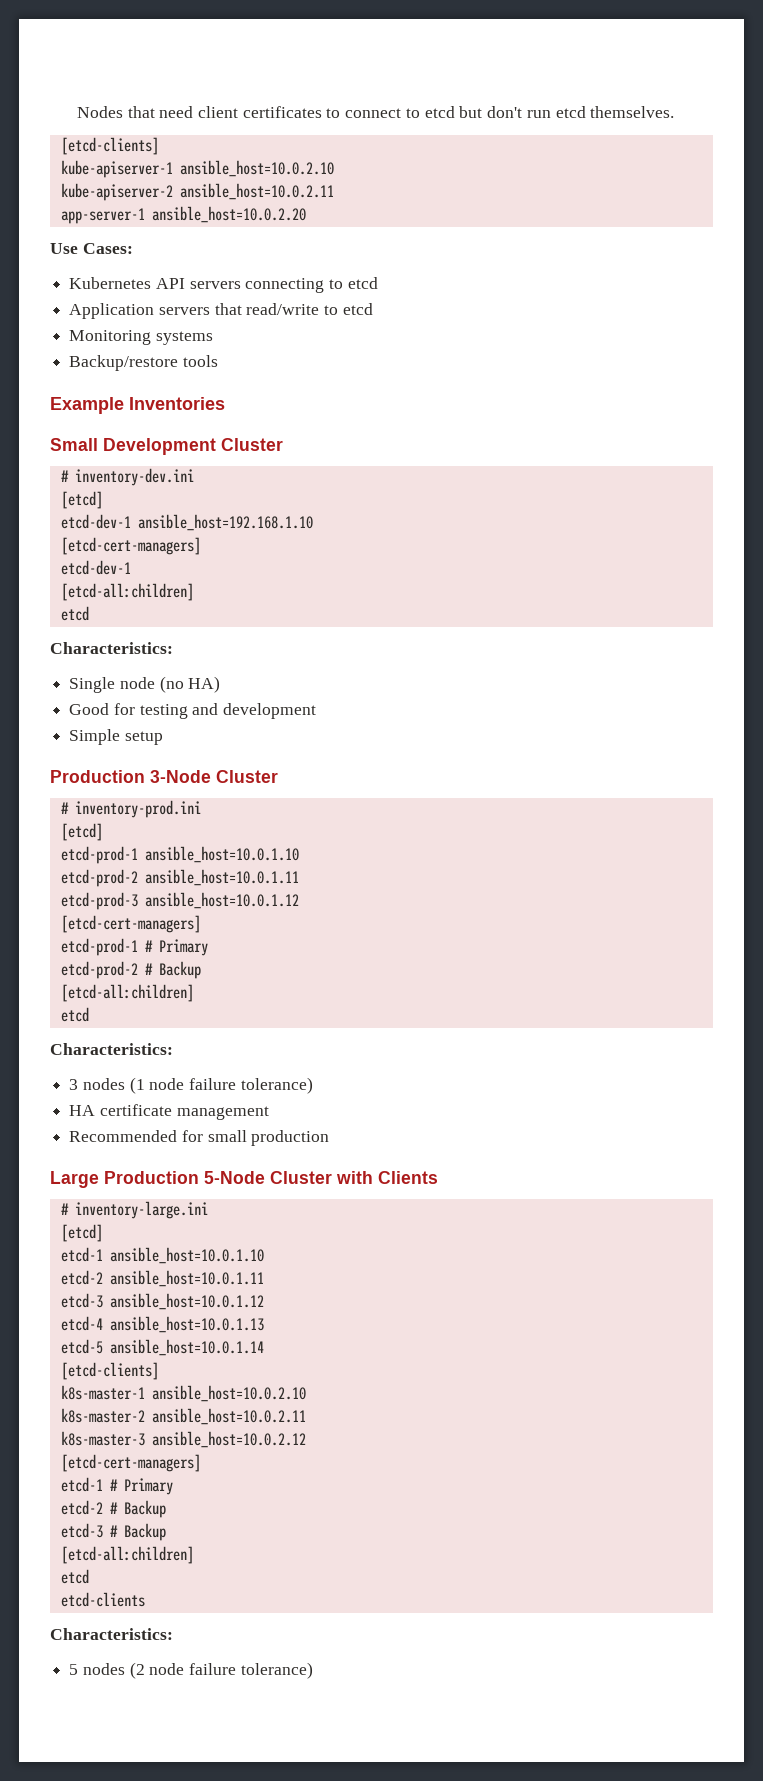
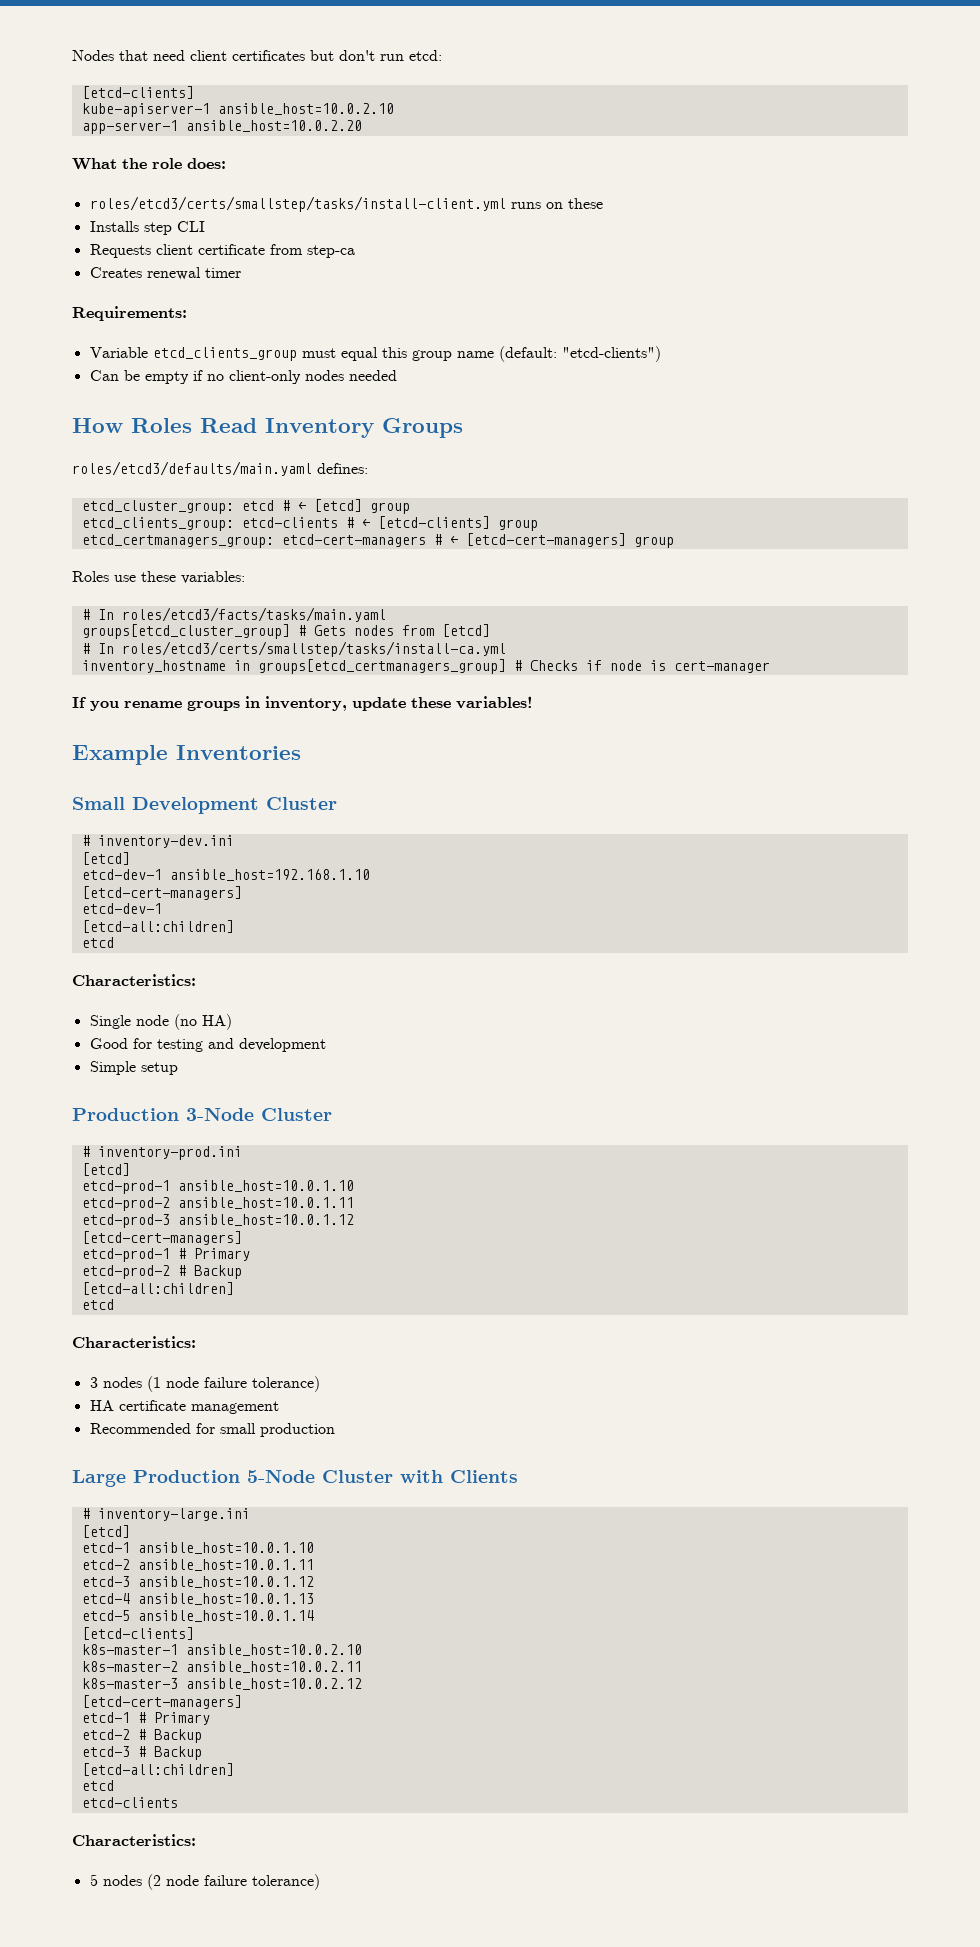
[326,106,455,118] to connect to etcd -> (305, 55) none
[555,106,675,118] etcd themselves. -> [409,50,442,61] etcd:
[60,183,334,201] // kube-apiserver-2 ansible_host=10.0.2.11 -> (394, 109) none
[50,243,133,254] [69,277,378,293] [69,303,373,319] [69,330,213,345] [69,355,218,371] Use Cases: // Kubernetes API servers connecting to etcd // Application servers that read/write to etcd // Monitoring systems // Backup/restore tools -> [72,158,226,170] [89,196,603,212] [89,221,205,235] [89,244,355,258] [89,267,241,280] [72,306,187,321] [89,346,661,362] [89,370,397,384] [72,418,463,438] [72,461,368,476] [81,499,410,514] [81,516,538,531] [81,533,674,548] [72,571,245,584] [81,607,386,622] [81,624,490,639] [81,641,506,657] [81,659,770,674] [72,696,533,711] What the role does: // roles/etcd3/certs/smallstep/tasks/install-client.yml runs on these // Installs step CLI // Requests client certificate from step-ca // Creates renewal timer // Requirements: // Variable etcd_clients_group must equal this group name (default: "etcd-clients") // Can be empty if no client-only nodes needed // How Roles Read Inventory Groups // roles/etcd3/defaults/main.yaml defines: // etcd_cluster_group: etcd # ← [etcd] group // etcd_clients_group: etcd-clients # ← [etcd-clients] group // etcd_certmanagers_group: etcd-cert-managers # ← [etcd-cert-managers] group // Roles use these variables: // # In roles/etcd3/facts/tasks/main.yaml // groups[etcd_cluster_group] # Gets nodes from [etcd] // # In roles/etcd3/certs/smallstep/tasks/install-ca.yml // inventory_hostname in groups[etcd_certmanagers_group] # Checks if node is cert-manager // If you rename groups in inventory, update these variables!

